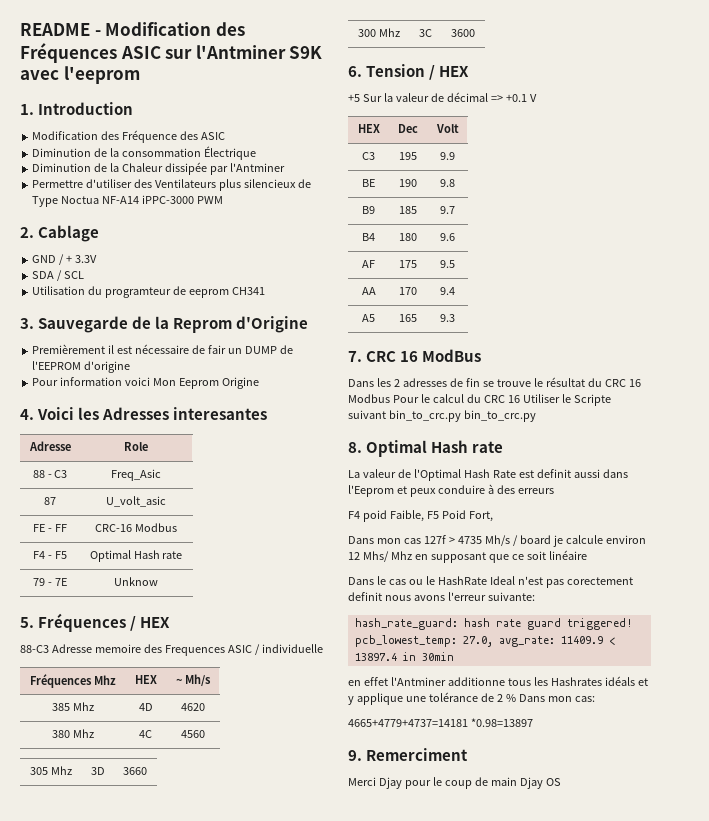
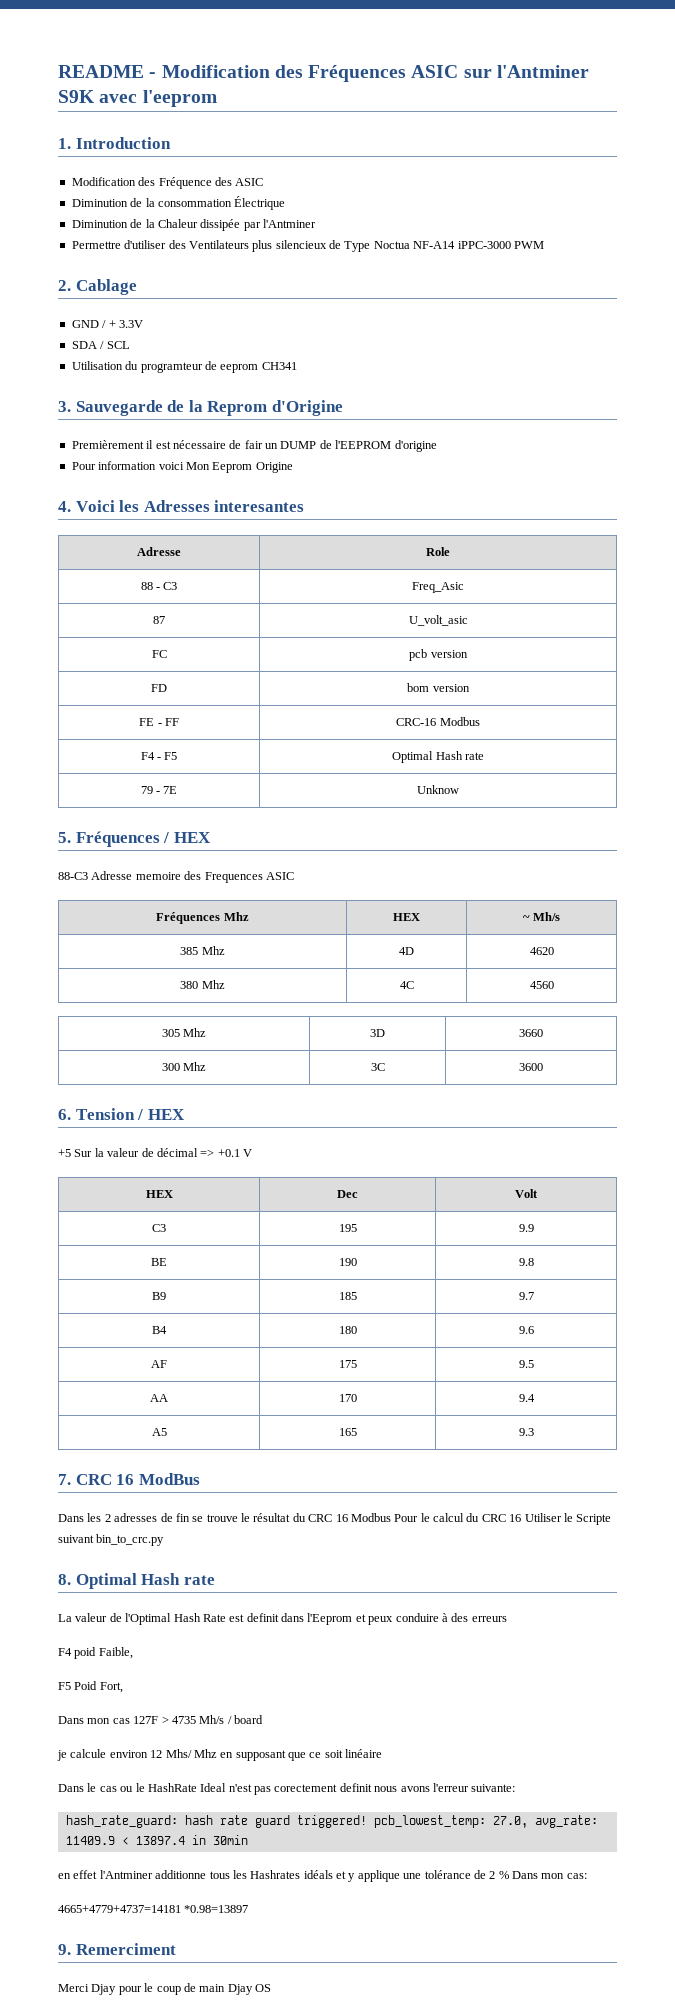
(166, 501) none -> [151,650,167,658] [409,649,468,661] [151,684,167,692] [407,683,470,692] // FC | pcb version // FD | bom version
[254,644,323,655] / individuelle -> (294, 876) none
[463,410,536,422] bin_to_crc.py -> (165, 1540) none
[573,469,600,478] aussi -> (279, 1617) none
(424, 516) none -> (133, 1653) //
[423,535,446,544] 127f -> [133,1716,159,1724] 127F
(551, 539) none -> (263, 1719) //

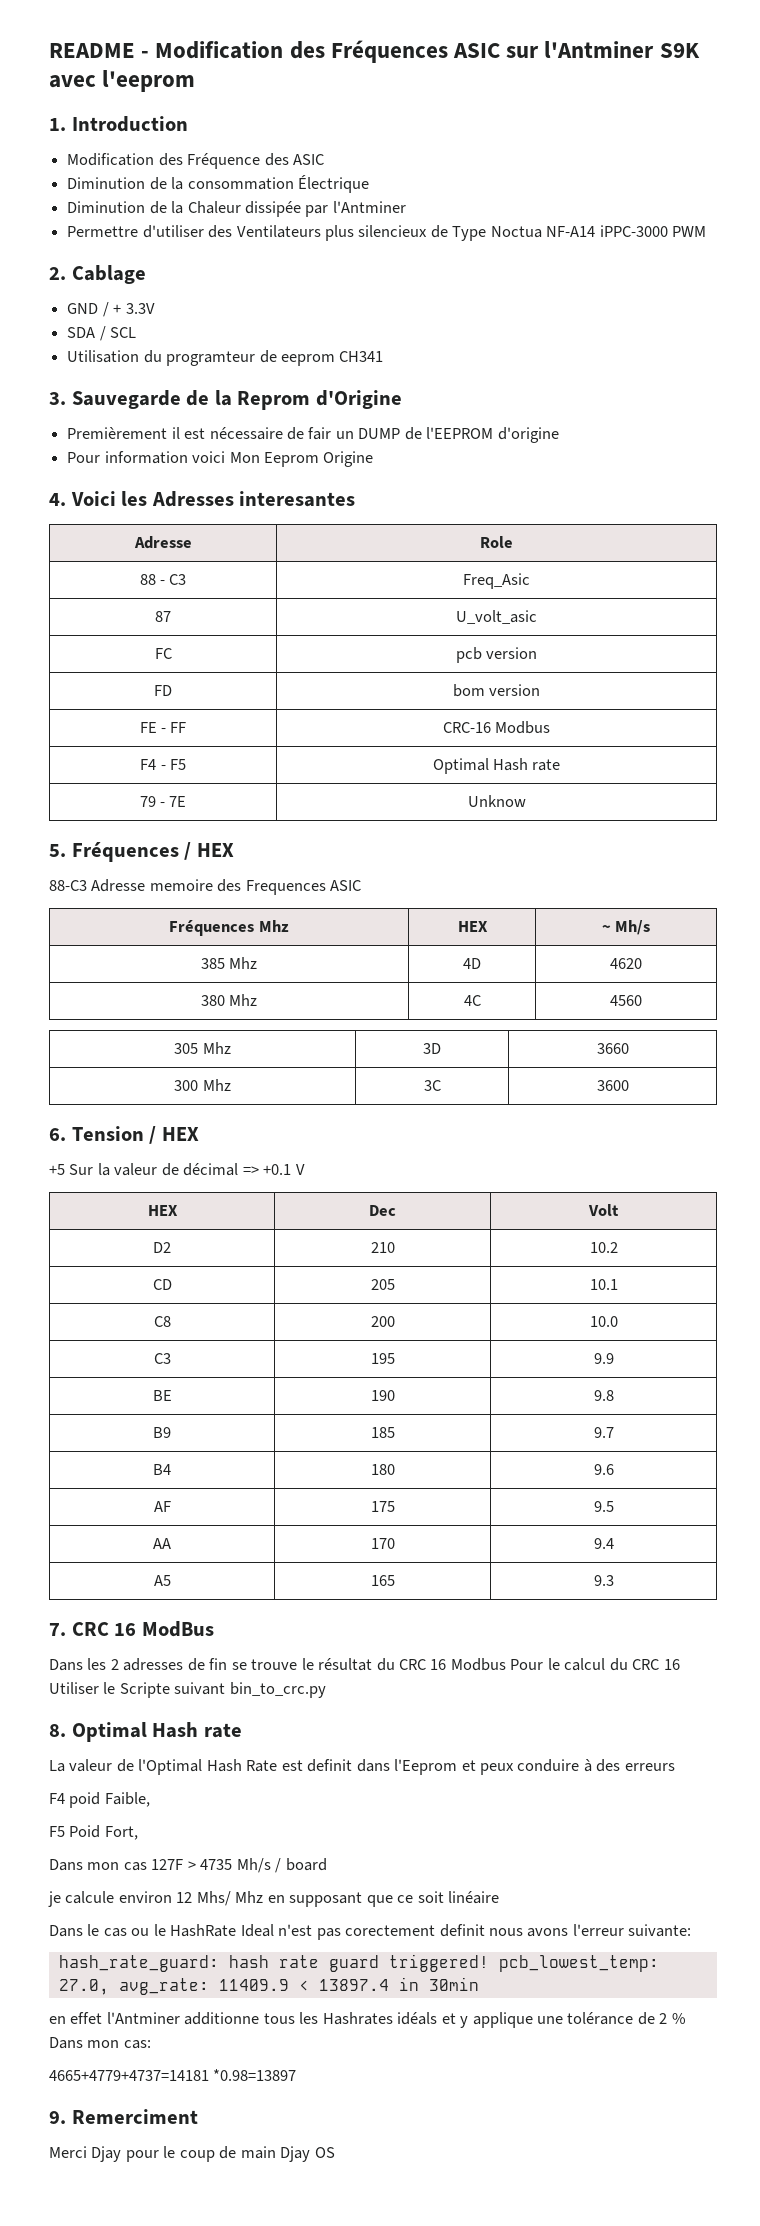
(538, 1193) none -> [153,1242,171,1253] [370,1242,395,1253] [589,1242,618,1253] [152,1279,172,1290] [370,1279,395,1290] [589,1279,618,1290] [153,1316,171,1327] [370,1316,395,1327] [589,1316,618,1327] // D2 | 210 | 10.2 // CD | 205 | 10.1 // C8 | 200 | 10.0

